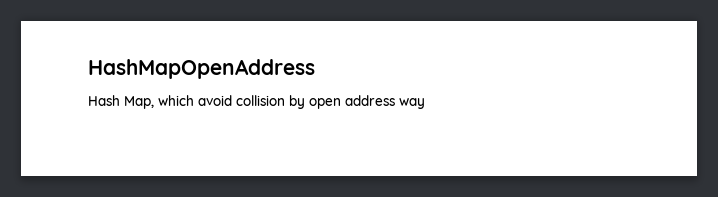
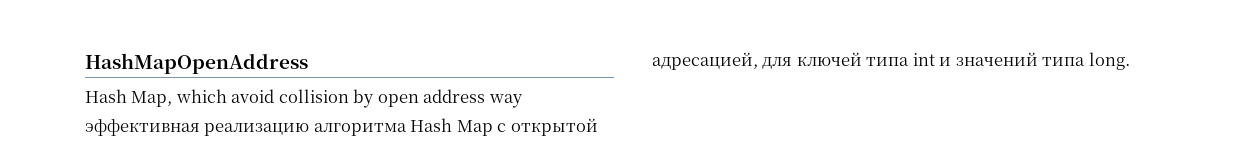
(425, 103) none -> [85,118,598,136] [652,52,1130,70] // эффективная реализацию алгоритма Hash Map с открытой адресацией, для ключей типа int и значений типа long.

